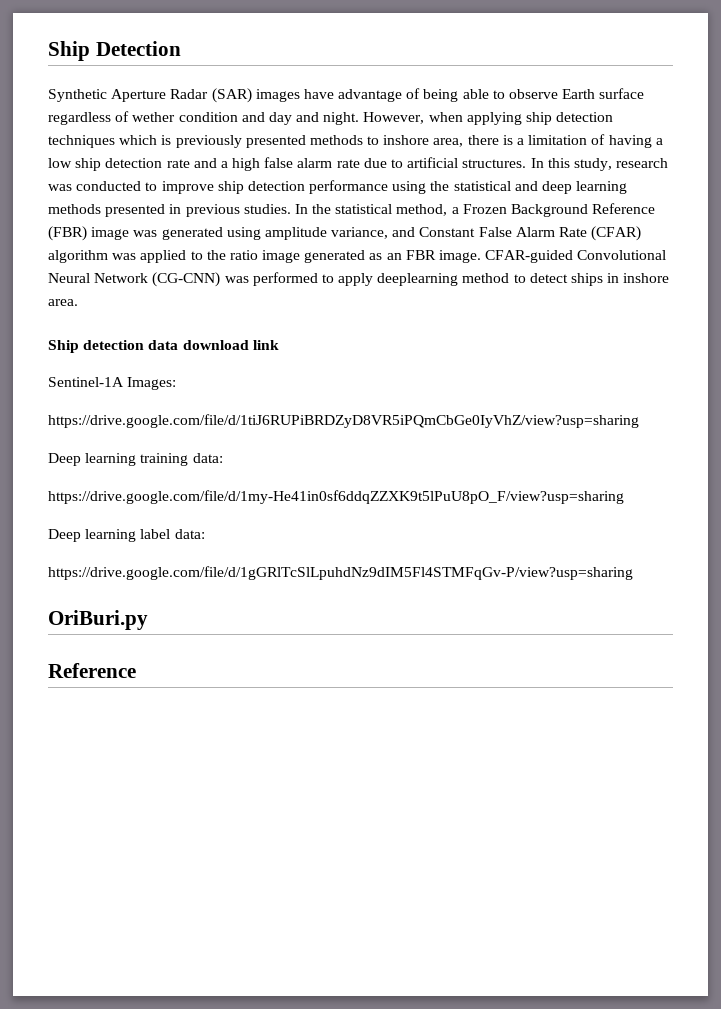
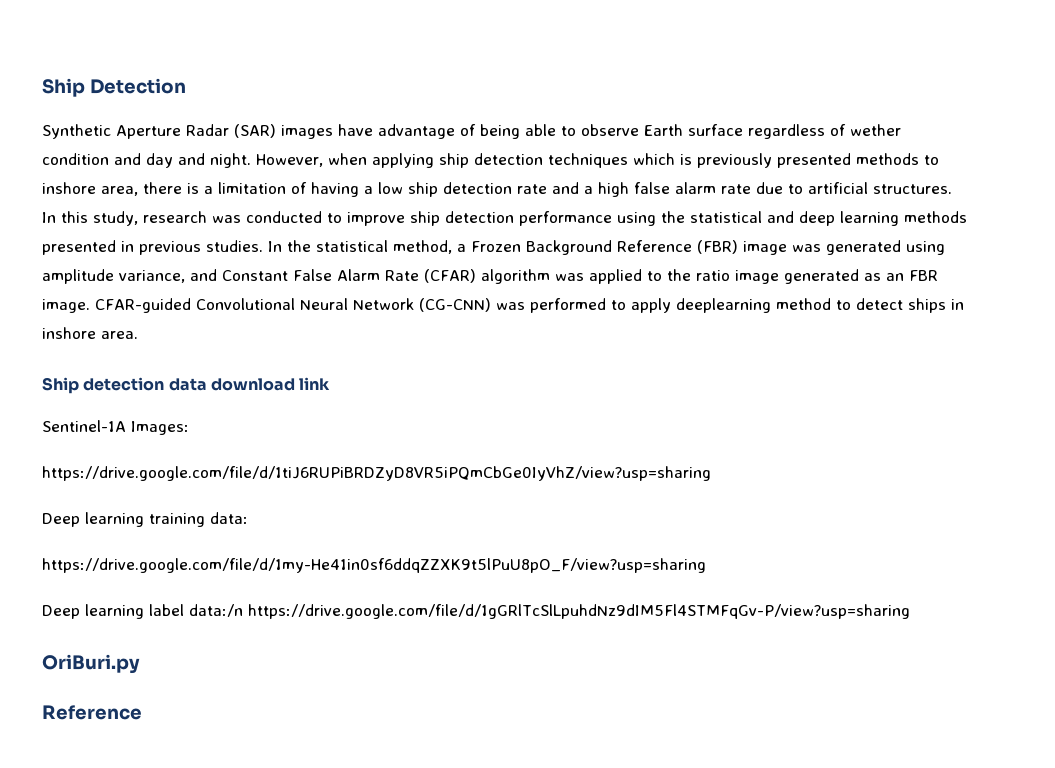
[174,529,205,539] data: // -> [189,604,243,617] data:/n

